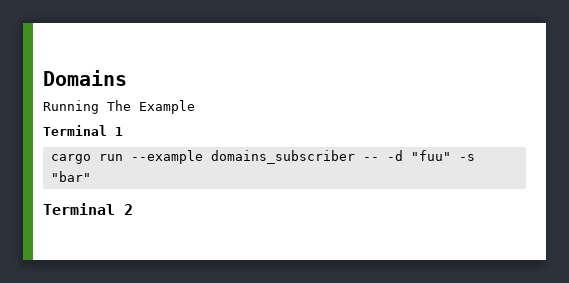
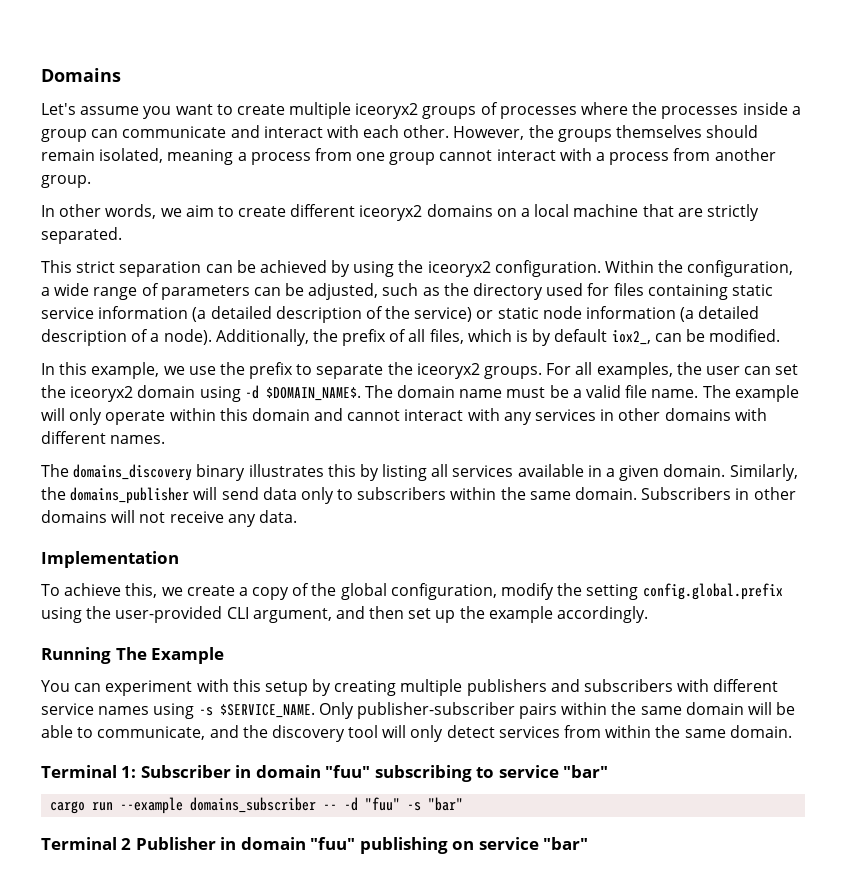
[43,100,195,114] [43,125,123,136] Running The Example // Terminal 1 -> [41,102,801,119] [41,125,759,142] [41,148,776,165] [41,175,91,188] [41,204,759,221] [41,227,122,244] [41,260,794,277] [41,283,773,300] [41,306,760,323] [41,329,781,346] [41,362,799,379] [41,385,799,402] [41,408,767,425] [41,431,166,444] [41,464,798,481] [41,487,796,504] [41,510,297,527] [41,551,179,568] [41,583,783,600] [41,606,649,623] [41,647,225,664] [41,679,779,696] [41,702,796,719] [41,725,792,742] [41,765,609,782] Let's assume you want to create multiple iceoryx2 groups of processes where the processes inside a group can communicate and interact with each other. However, the groups themselves should remain isolated, meaning a process from one group cannot interact with a process from another group. // In other words, we aim to create different iceoryx2 domains on a local machine that are strictly separated. // This strict separation can be achieved by using the iceoryx2 configuration. Within the configuration, a wide range of parameters can be adjusted, such as the directory used for files containing static service information (a detailed description of the service) or static node information (a detailed description of a node). Additionally, the prefix of all files, which is by default iox2_, can be modified. // In this example, we use the prefix to separate the iceoryx2 groups. For all examples, the user can set the iceoryx2 domain using -d $DOMAIN_NAME$. The domain name must be a valid file name. The example will only operate within this domain and cannot interact with any services in other domains with different names. // The domains_discovery binary illustrates this by listing all services available in a given domain. Similarly, the domains_publisher will send data only to subscribers within the same domain. Subscribers in other domains will not receive any data. // Implementation // To achieve this, we create a copy of the global configuration, modify the setting config.global.prefix using the user-provided CLI argument, and then set up the example accordingly. // Running The Example // You can experiment with this setup by creating multiple publishers and subscribers with different service names using -s $SERVICE_NAME. Only publisher-subscriber pairs within the same domain will be able to communicate, and the discovery tool will only detect services from within the same domain. // Terminal 1: Subscriber in domain "fuu" subscribing to service "bar"
(133, 209) none -> [135,837,589,854] Publisher in domain "fuu" publishing on service "bar"

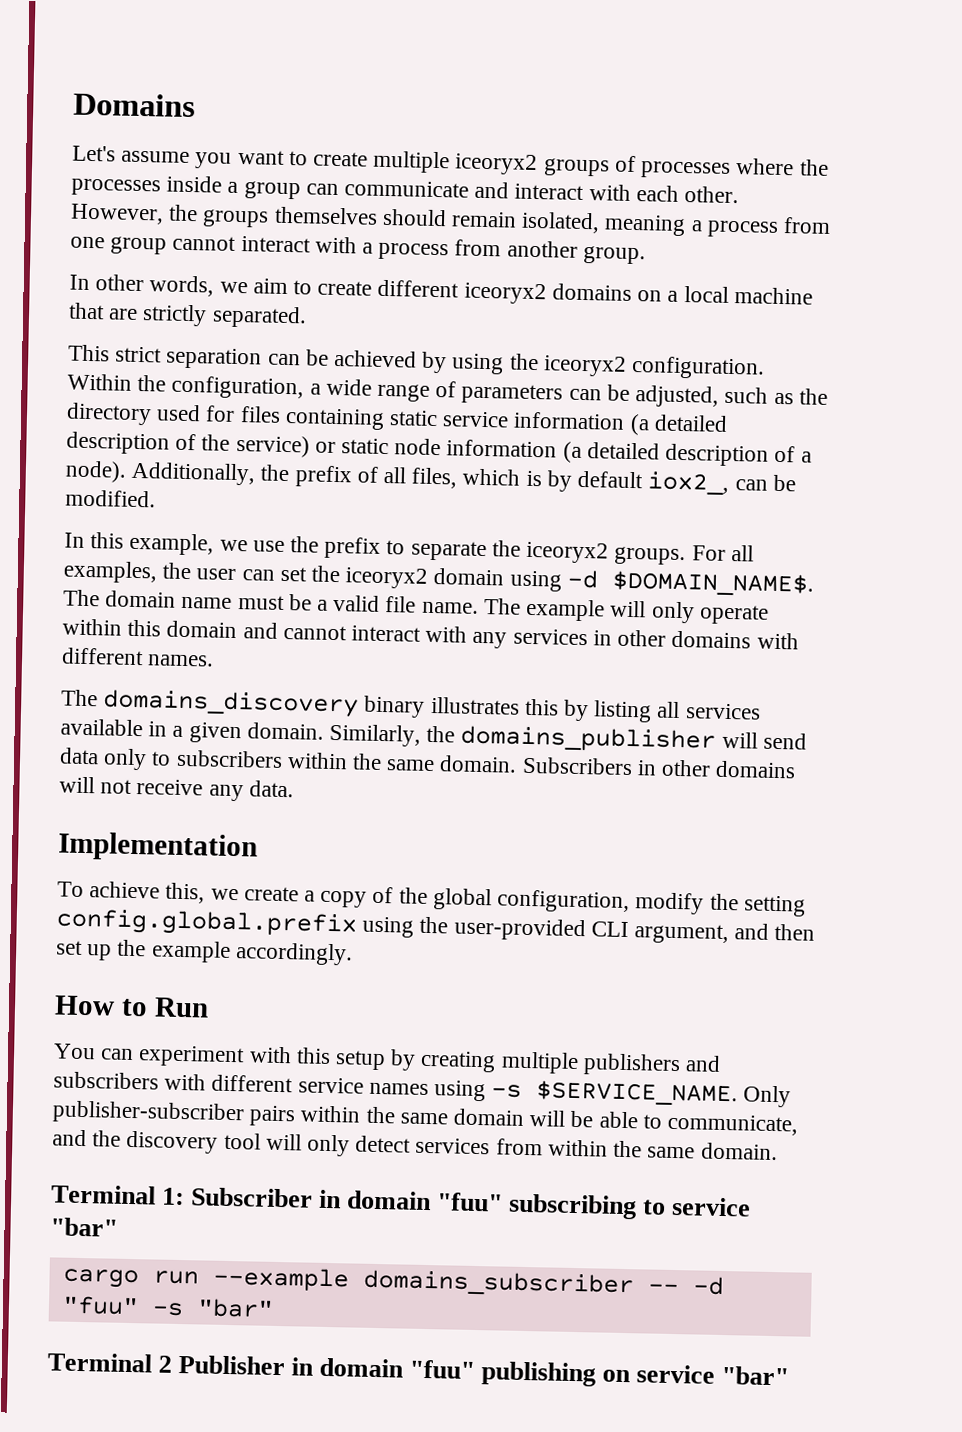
[41,647,225,664] Running The Example -> [54,995,209,1018] How to Run

